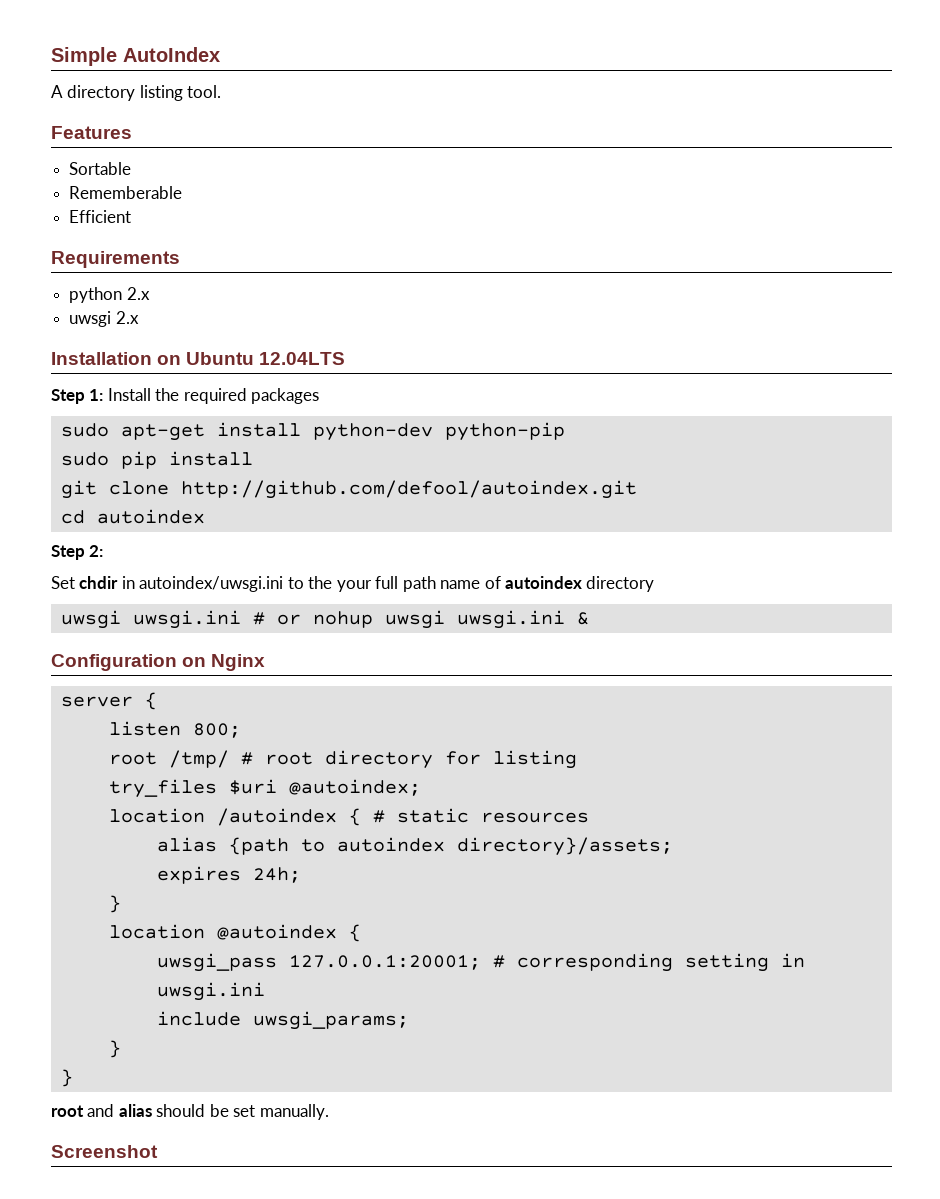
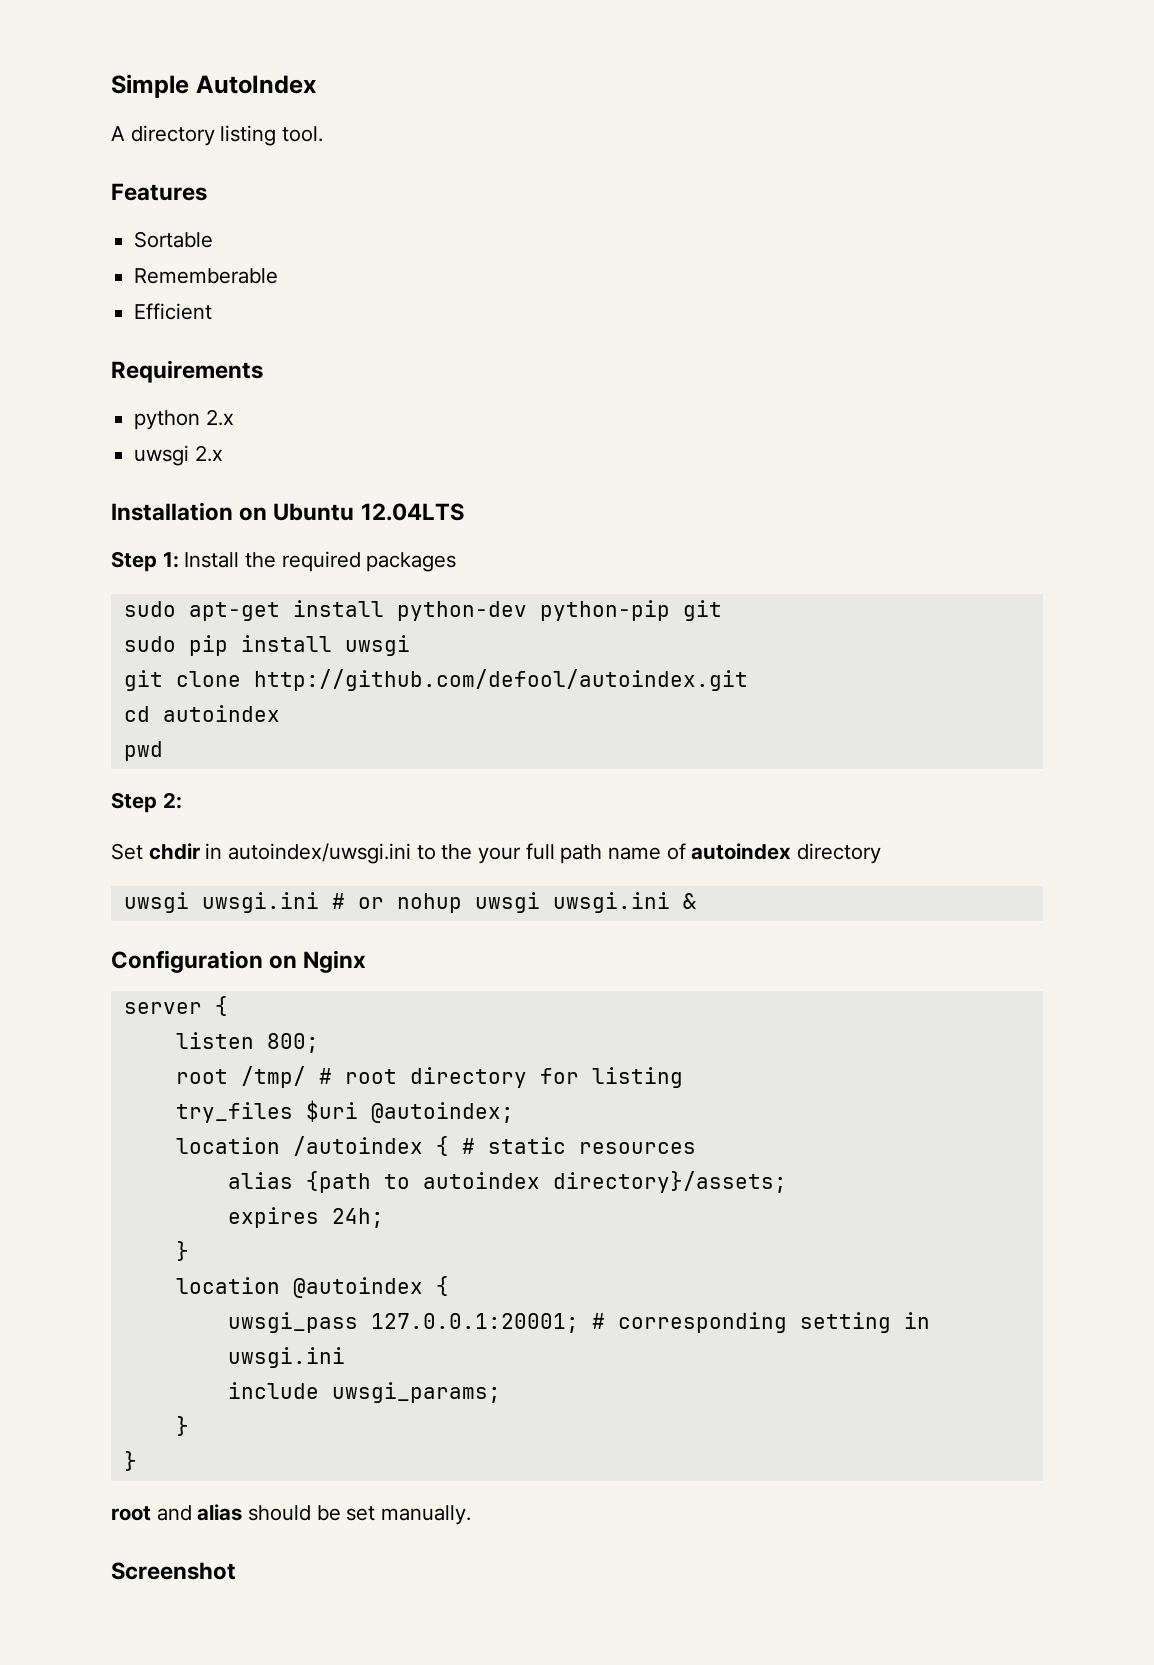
(565, 431) none -> [682,600,722,621] git
(253, 458) none -> [344,635,410,656] uwsgi
(205, 516) none -> [123,741,163,761] // pwd

